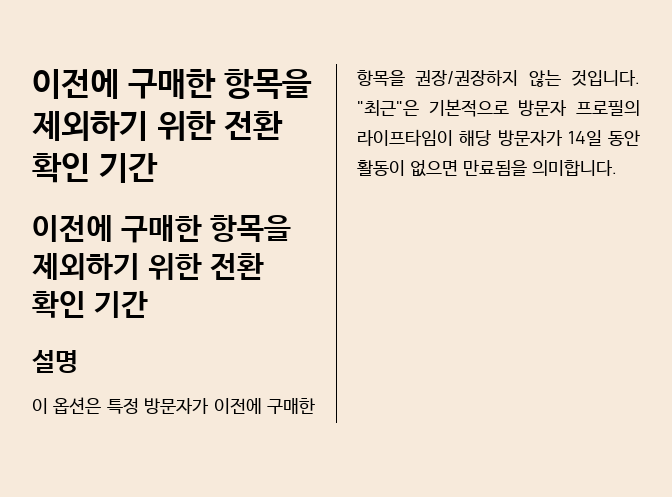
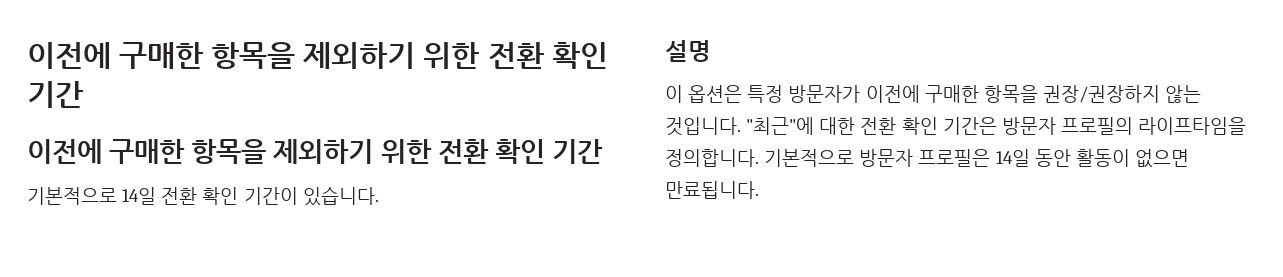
(148, 304) none -> [27,186,379,206] // 기본적으로 14일 전환 확인 기간이 있습니다.
[357,99,640,117] [357,129,563,146] "최근"은 기본적으로 방문자 프로필의 라이프타임이 해당 방문자가 -> [746,117,1247,135] [665,149,991,167] "최근"에 대한 전환 확인 기간은 방문자 프로필의 라이프타임을 정의합니다. 기본적으로 방문자 프로필은
[462,160,617,176] 만료됨을 의미합니다. -> [665,181,759,199] 만료됩니다.

